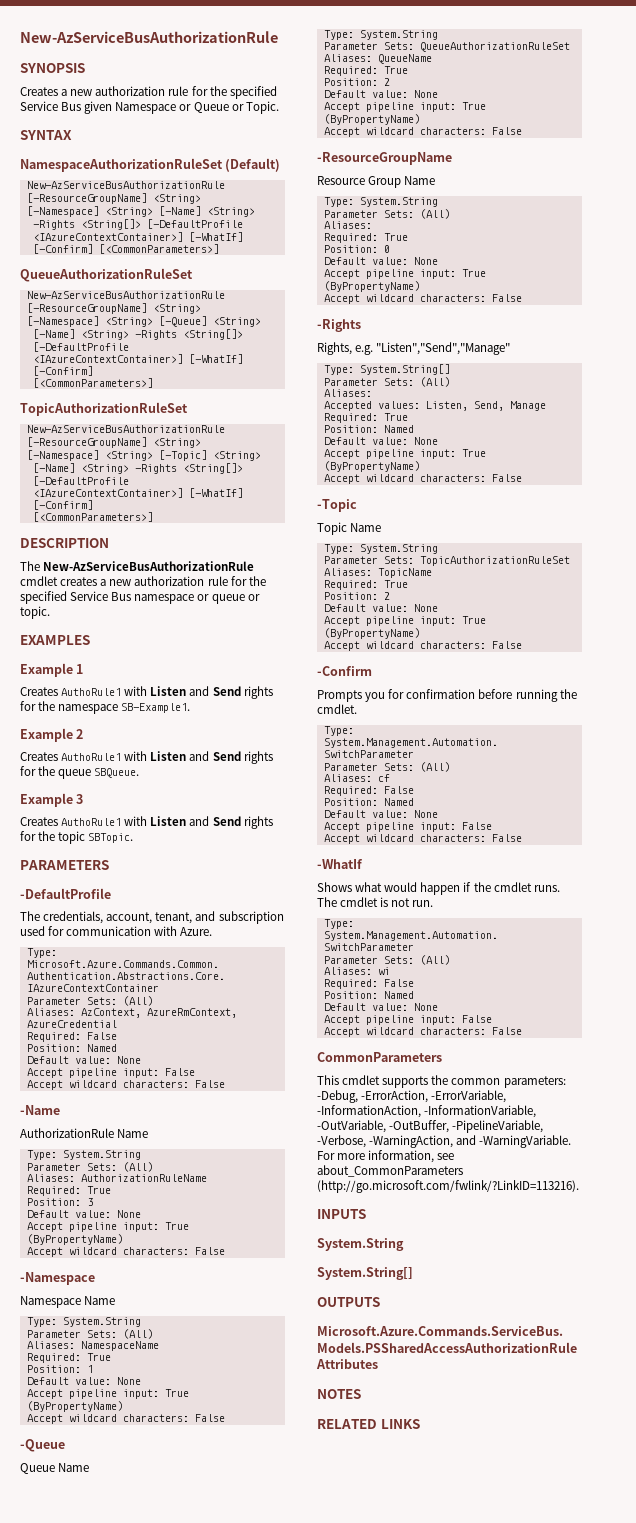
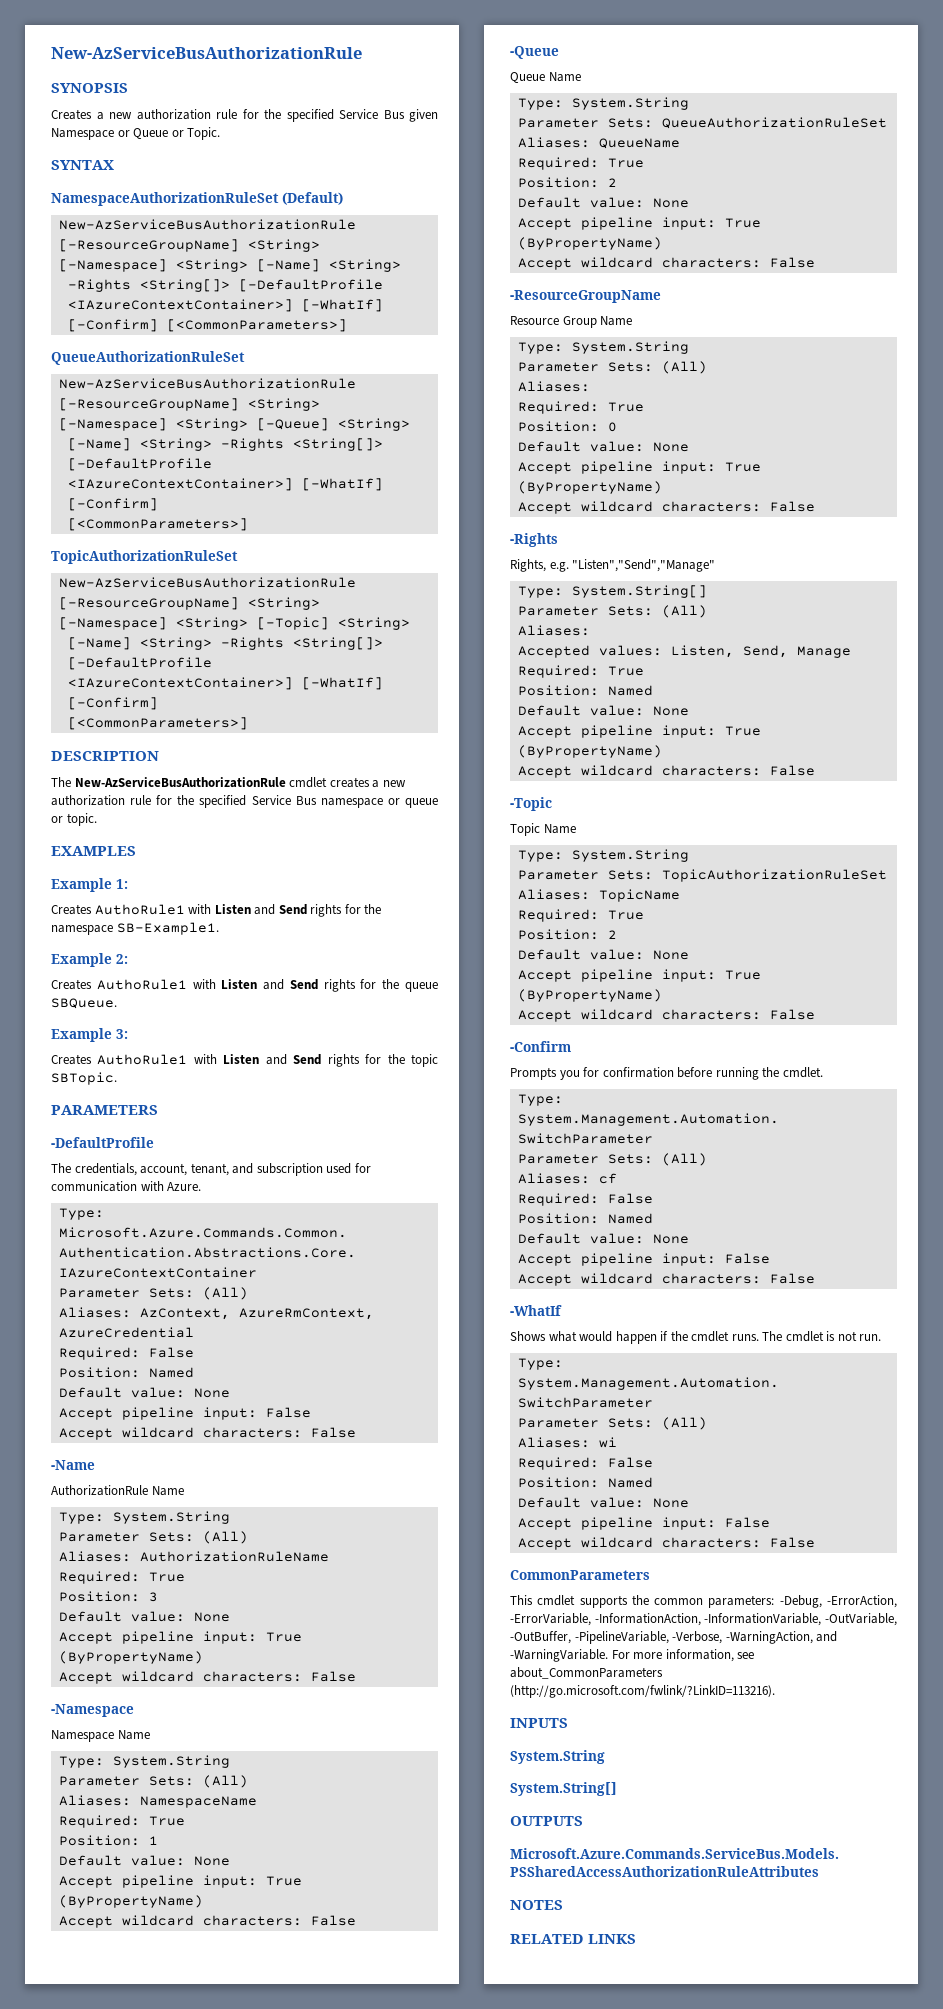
[76,664,84,674] 1 -> [116,879,128,889] 1:
[76,729,84,739] 2 -> [116,954,128,964] 2:
[76,794,84,804] 3 -> [116,1029,128,1039] 3:

